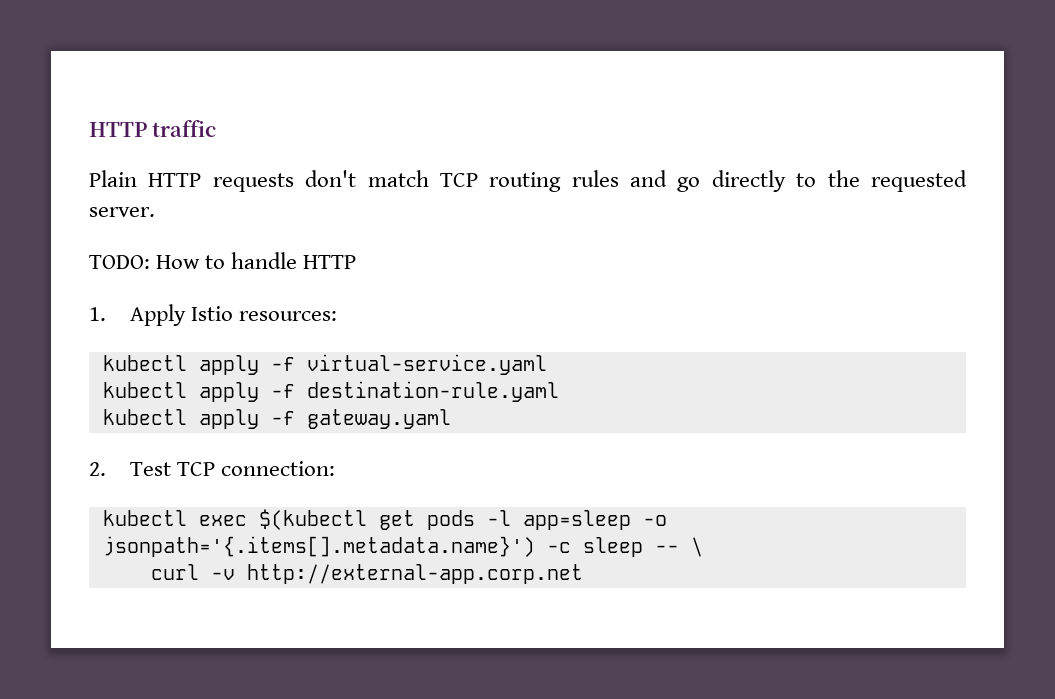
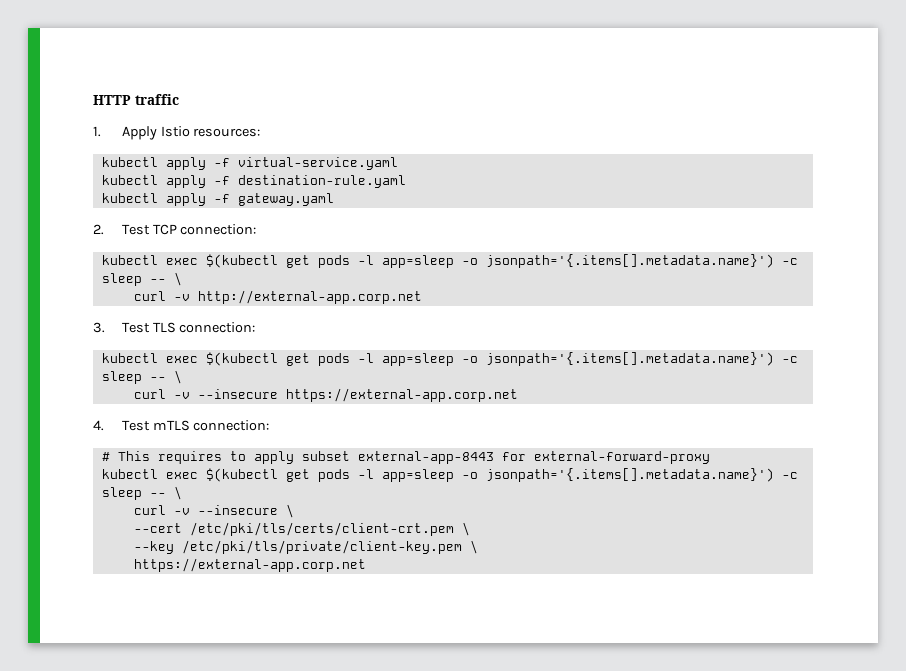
[89,170,967,192] [89,207,155,217] [89,252,357,269] // Plain HTTP requests don't match TCP routing rules and go directly to the requested server. // TODO: How to handle HTTP -> (179, 99) none
(583, 574) none -> [93,322,256,333] [101,352,798,366] [101,370,182,384] [133,388,518,402] [93,420,270,431] [101,451,710,464] [101,468,798,482] [101,486,182,500] [133,504,294,518] [133,522,470,536] [133,540,478,554] [133,558,366,572] // 3. Test TLS connection: // kubectl exec $(kubectl get pods -l app=sleep -o jsonpath='{.items[].metadata.name}') -c sleep -- \ // curl -v --insecure https://external-app.corp.net // 4. Test mTLS connection: // # This requires to apply subset external-app-8443 for external-forward-proxy // kubectl exec $(kubectl get pods -l app=sleep -o jsonpath='{.items[].metadata.name}') -c sleep -- \ // curl -v --insecure \ // --cert /etc/pki/tls/certs/client-crt.pem \ // --key /etc/pki/tls/private/client-key.pem \ // https://external-app.corp.net

